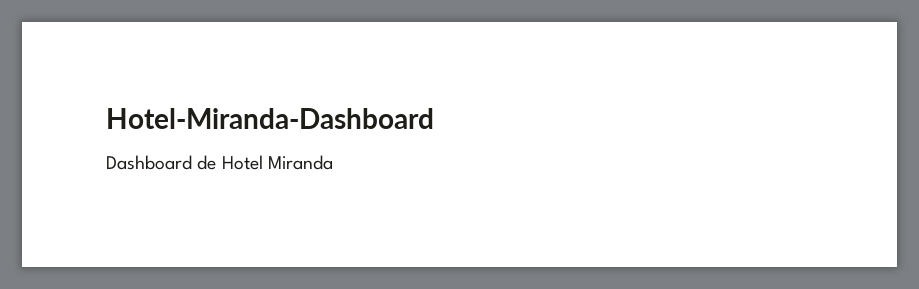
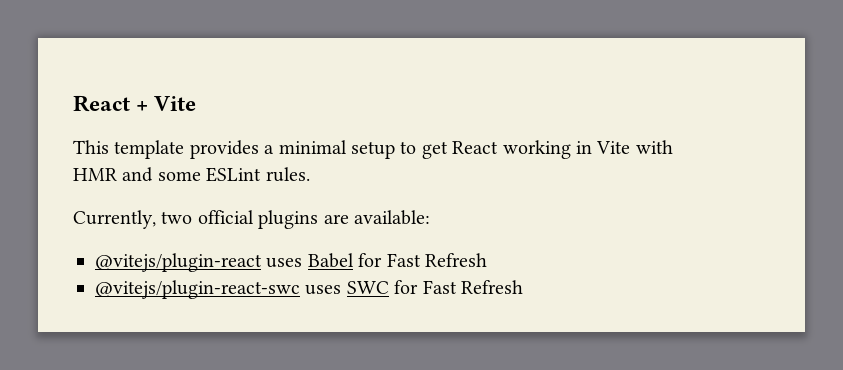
[106,108,434,129] [106,155,333,170] Hotel-Miranda-Dashboard // Dashboard de Hotel Miranda -> [73,95,197,112] [73,140,673,159] [73,167,310,182] [73,210,430,229] [95,253,487,272] [95,280,523,299] React + Vite // This template provides a minimal setup to get React working in Vite with HMR and some ESLint rules. // Currently, two official plugins are available: // @vitejs/plugin-react uses Babel for Fast Refresh // @vitejs/plugin-react-swc uses SWC for Fast Refresh

